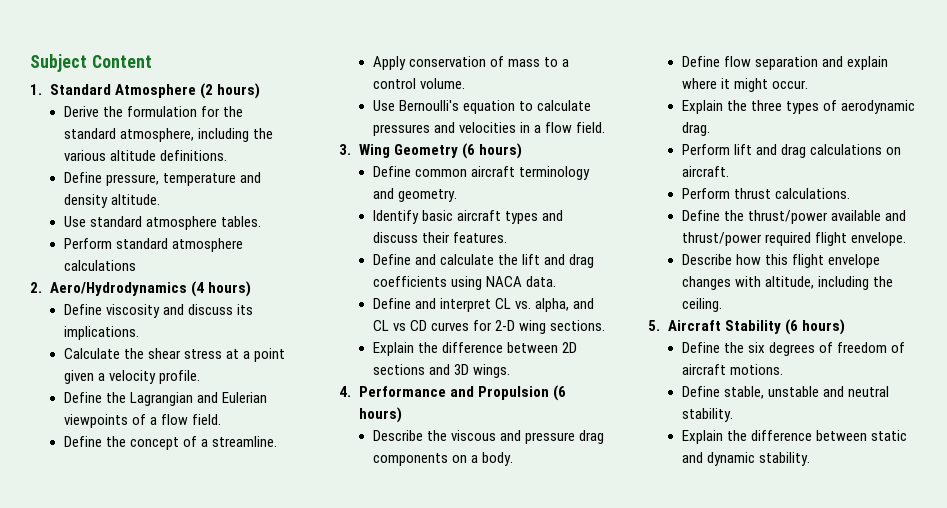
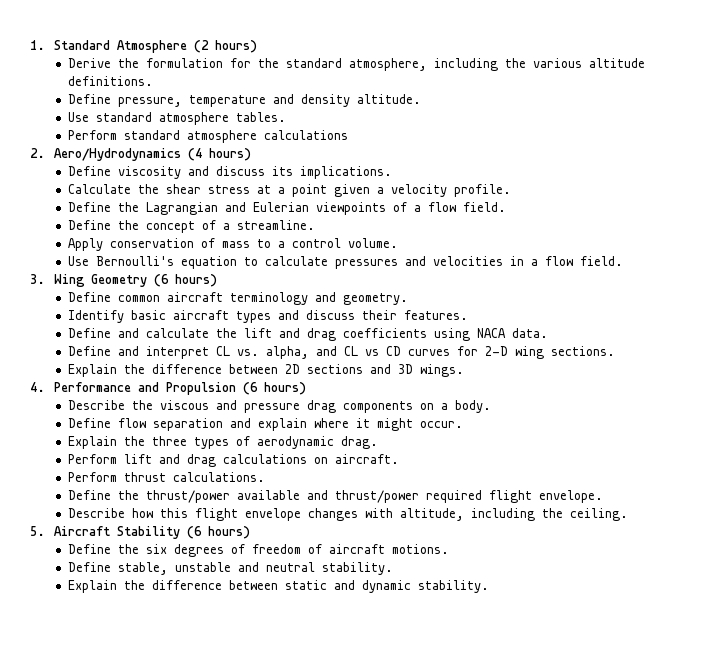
[30,54,152,72] Subject Content // -> (30, 45) none

